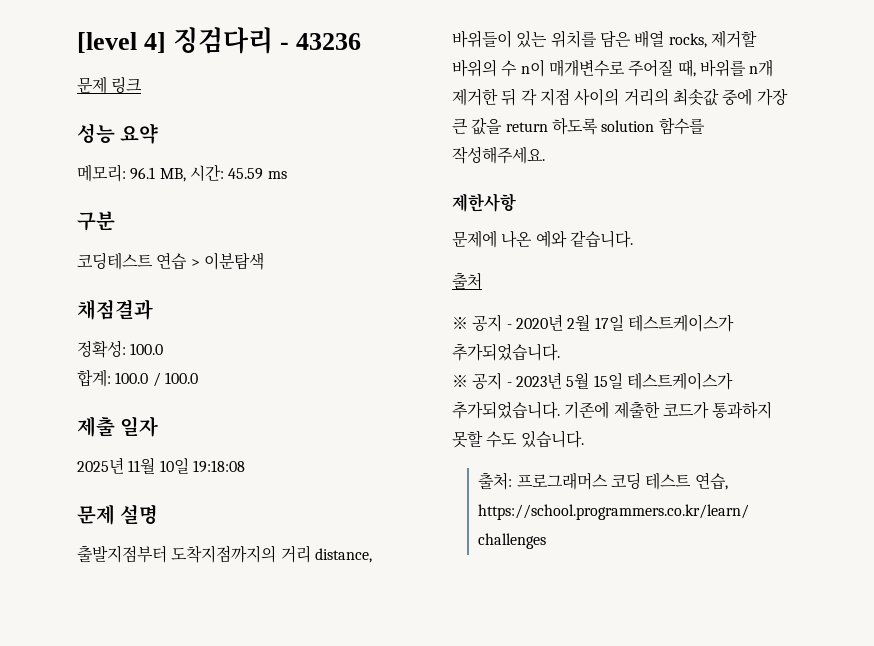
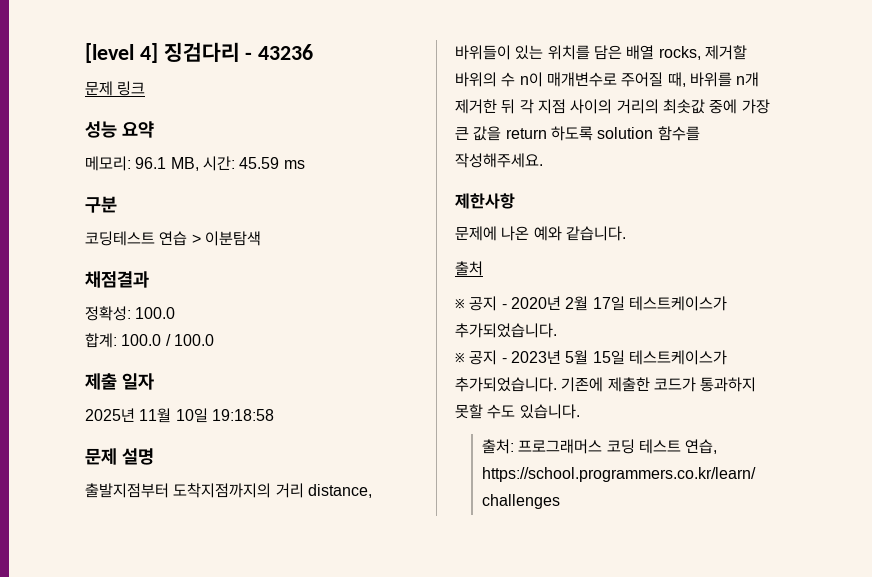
[192,460,245,473] 19:18:08 -> [211,409,274,421] 19:18:58

